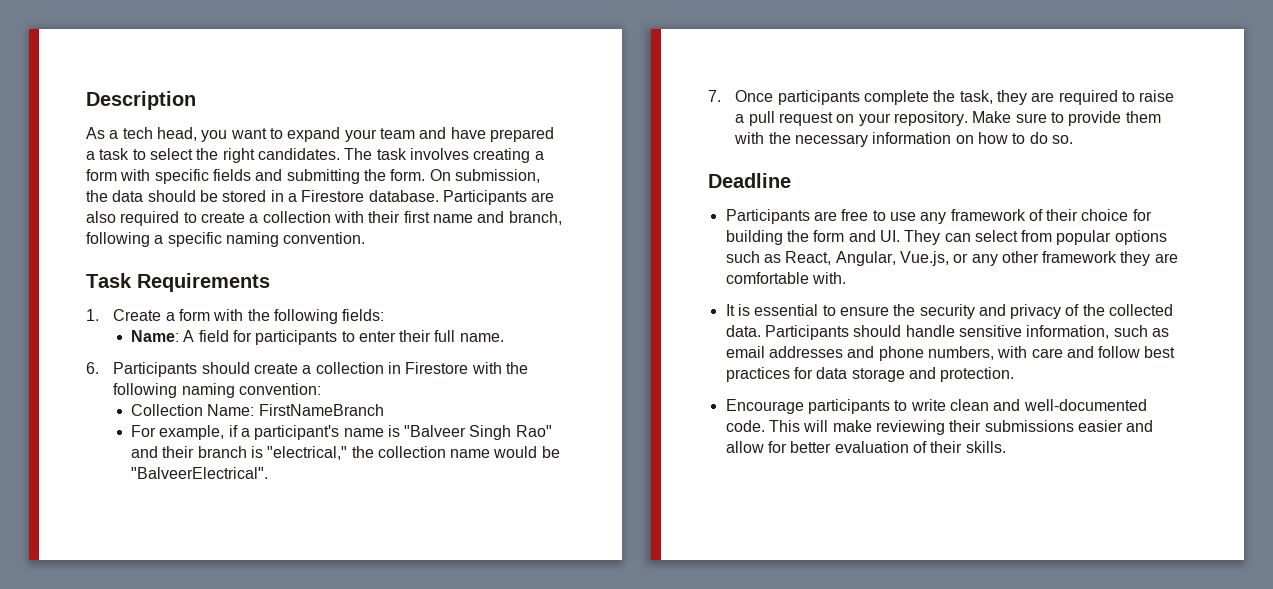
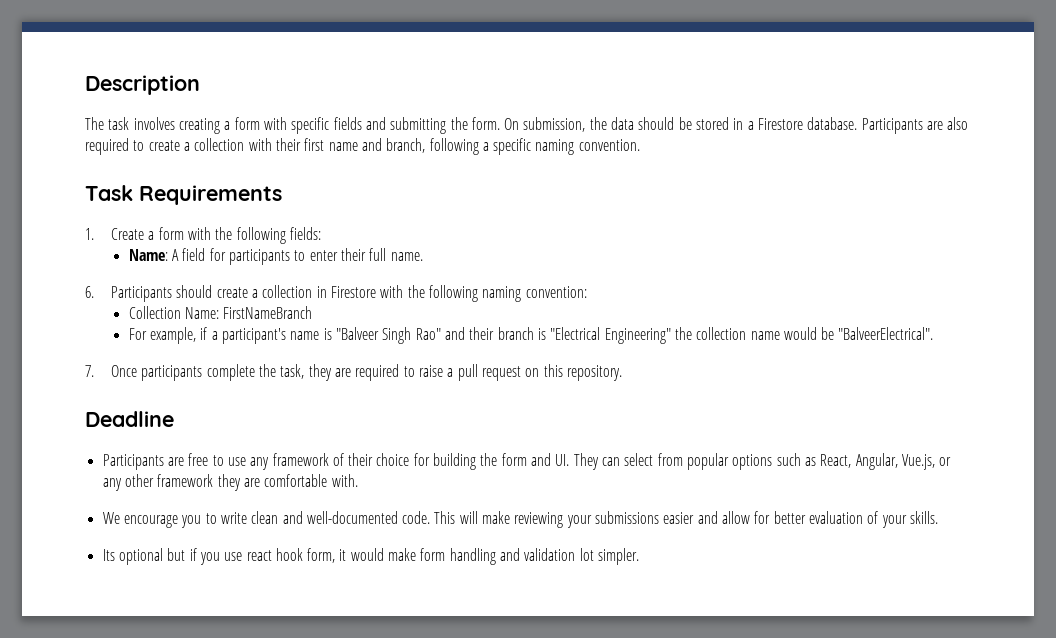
[86,127,554,142] [86,148,340,163] As a tech head, you want to expand your team and have prepared a task to select the right candidates. -> (200, 85) none
[267,446,348,460] "electrical," -> [550,327,671,344] "Electrical Engineering"
[858,113,891,126] your -> [543,364,563,377] this
[972,111,1161,126] [734,132,1073,147] Make sure to provide them with the necessary information on how to do so. -> (622, 373) none
[725,304,1174,319] [725,325,1169,340] [725,346,1176,361] [725,367,1015,382] [725,399,890,414] It is essential to ensure the security and privacy of the collected data. Participants should handle sensitive information, such as email addresses and phone numbers, with care and follow best practices for data storage and protection. // Encourage participants -> [102,512,202,528] We encourage you
[949,420,982,432] their -> [566,515,592,528] your
[930,441,963,453] their -> [881,515,907,528] your
(1006, 447) none -> [102,548,640,565] // Its optional but if you use react hook form, it would make form handling and validation lot simpler.

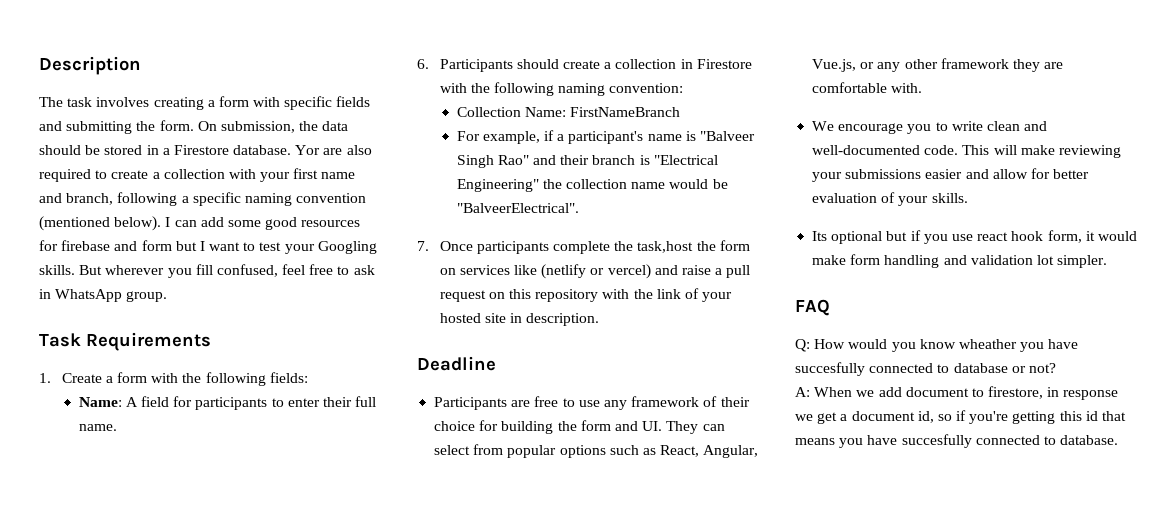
[861,118,923,134] Participants -> [295,145,321,155] Yor
[275,138,301,151] their -> [260,172,291,182] your
[578,139,640,151] convention. -> [296,193,367,203] [39,216,361,231] [39,240,377,254] [39,264,375,278] [39,289,168,302] convention (mentioned below). I can add some good resources for firebase and form but I want to test your Googling skills. But wherever you fill confused, feel free to ask in WhatsApp group.
[280,364,415,381] task, they are required to -> [637,240,750,253] [439,264,678,279] task,host the form on services like (netlify or vercel) and
[566,365,622,381] repository. -> [535,288,733,302] [439,313,600,326] repository with the link of your hosted site in description.
(640, 556) none -> [795,299,830,316] [795,339,1079,352] [795,362,1056,376] [795,386,1119,400] [795,410,1127,424] [795,434,1119,448] // FAQ // Q: How would you know wheather you have succesfully connected to database or not? // A: When we add document to firestore, in response we get a document id, so if you're getting this id that means you have succesfully connected to database.

